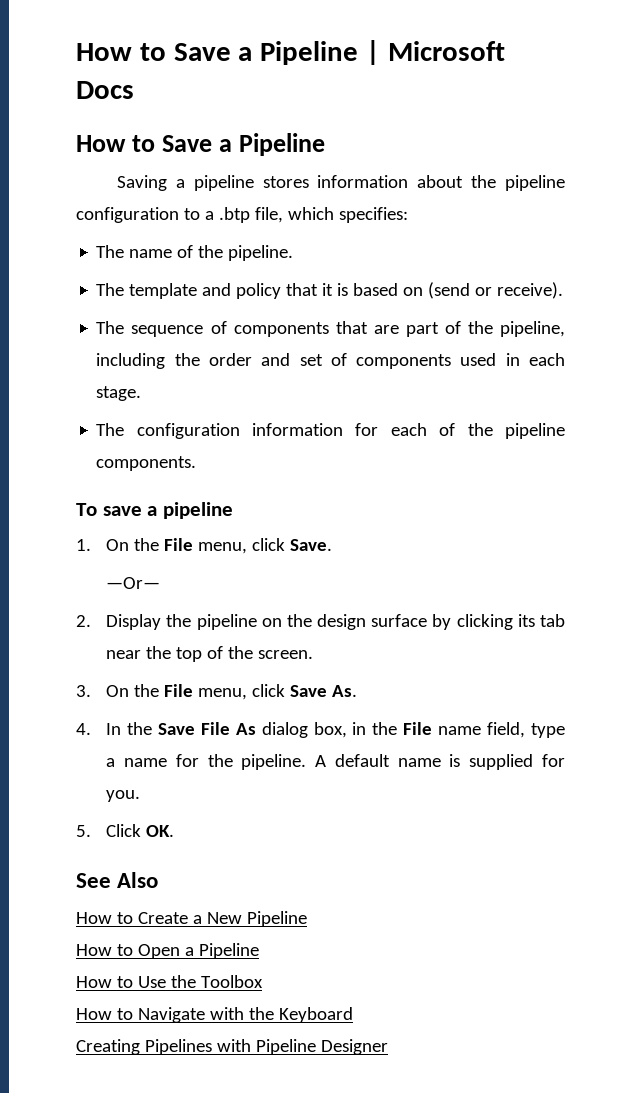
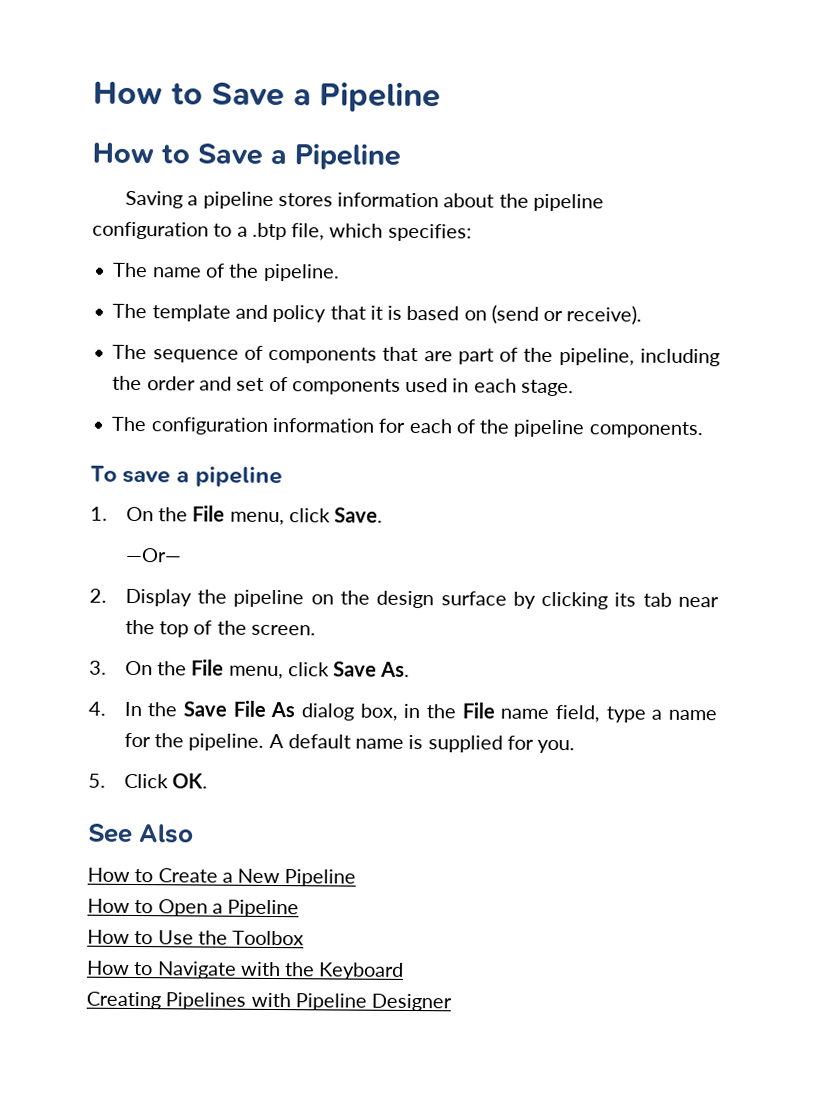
[76,40,505,65] [76,81,134,99] How to Save a Pipeline | Microsoft Docs -> [93,81,441,113] How to Save a Pipeline

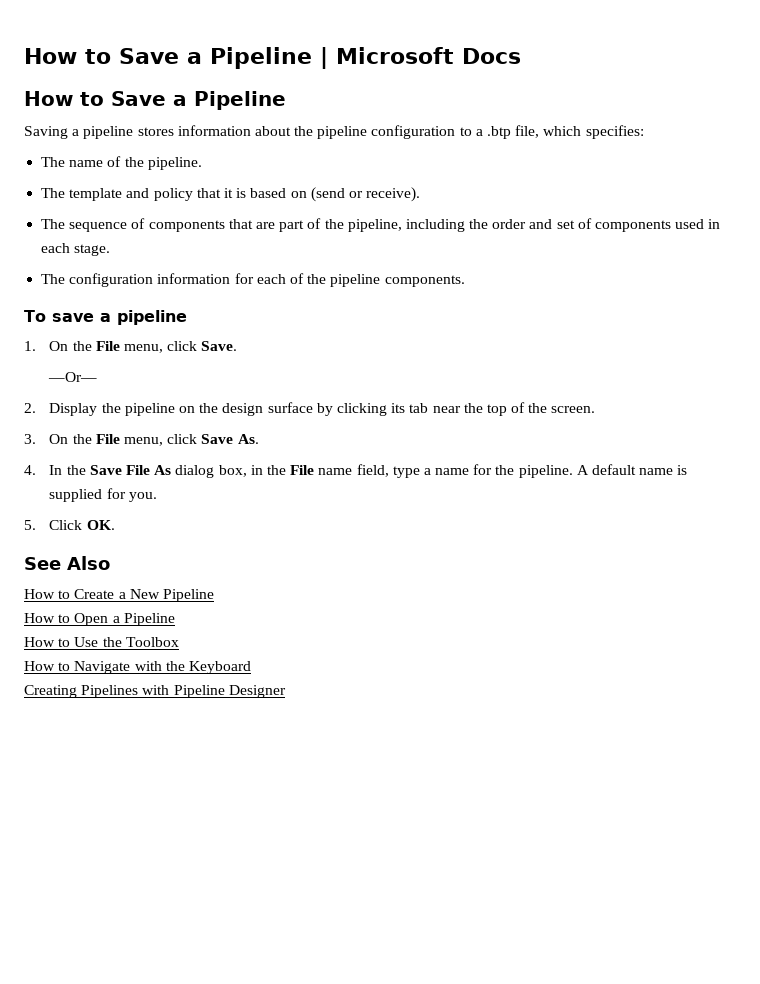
[93,81,441,113] How to Save a Pipeline -> [24,47,521,69] How to Save a Pipeline | Microsoft Docs

